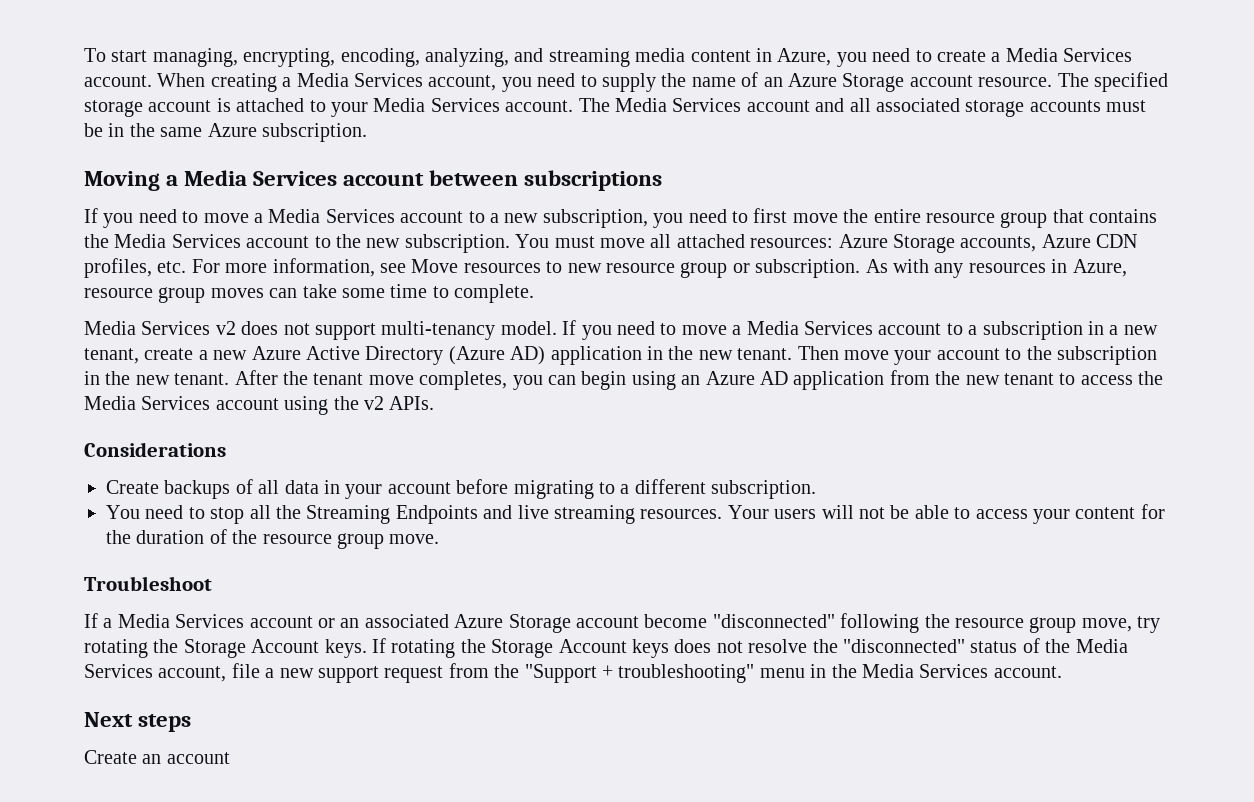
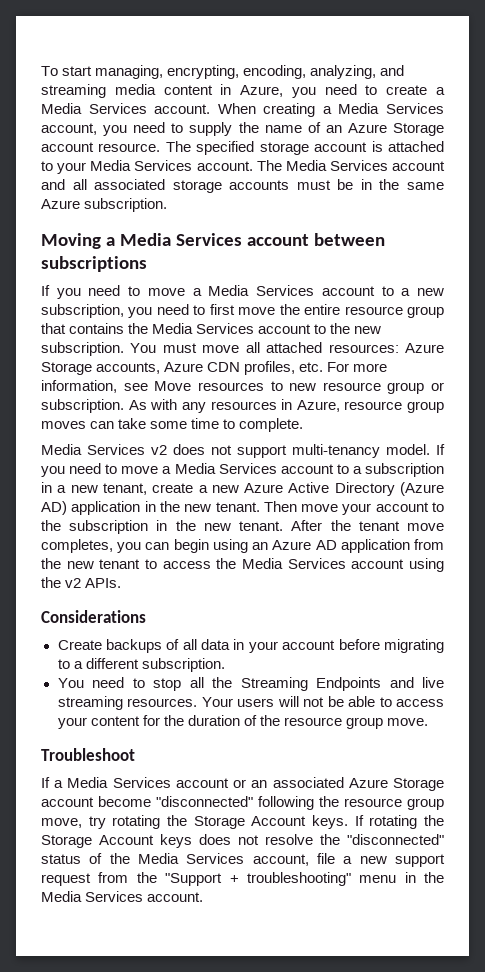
[84,712,192,732] [84,750,230,764] // Next steps // Create an account -> (204, 897) none

